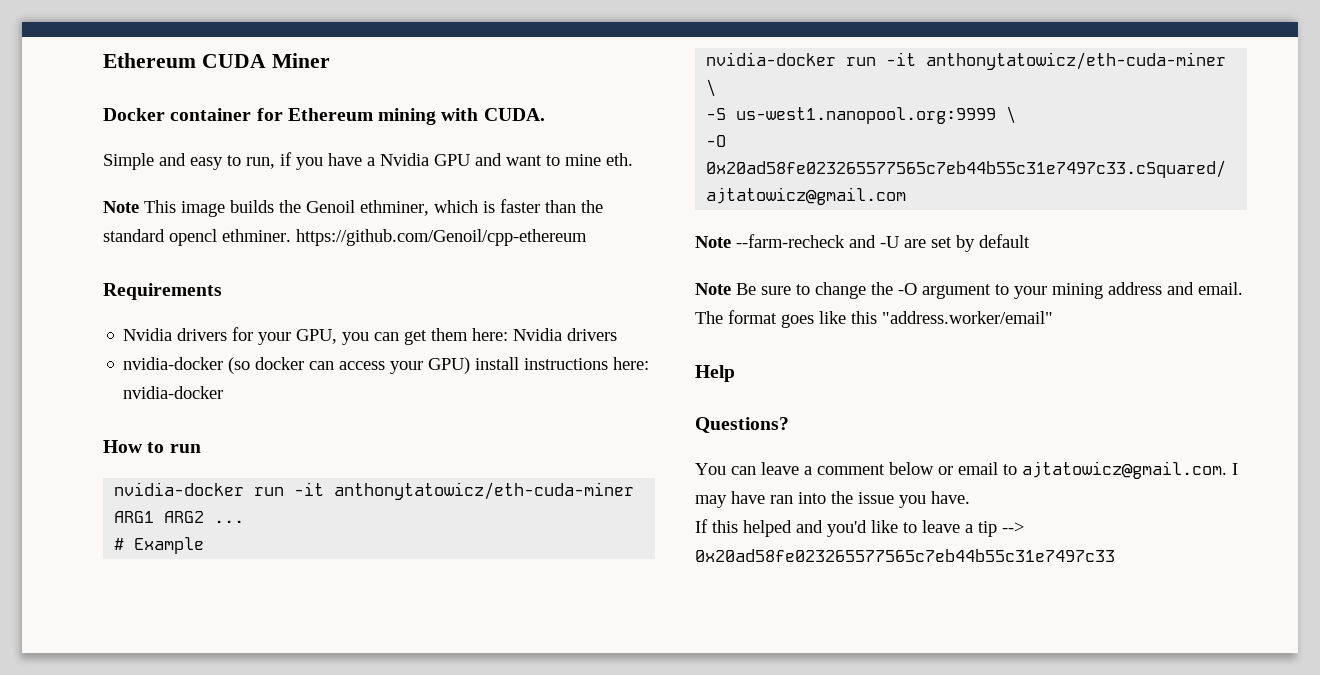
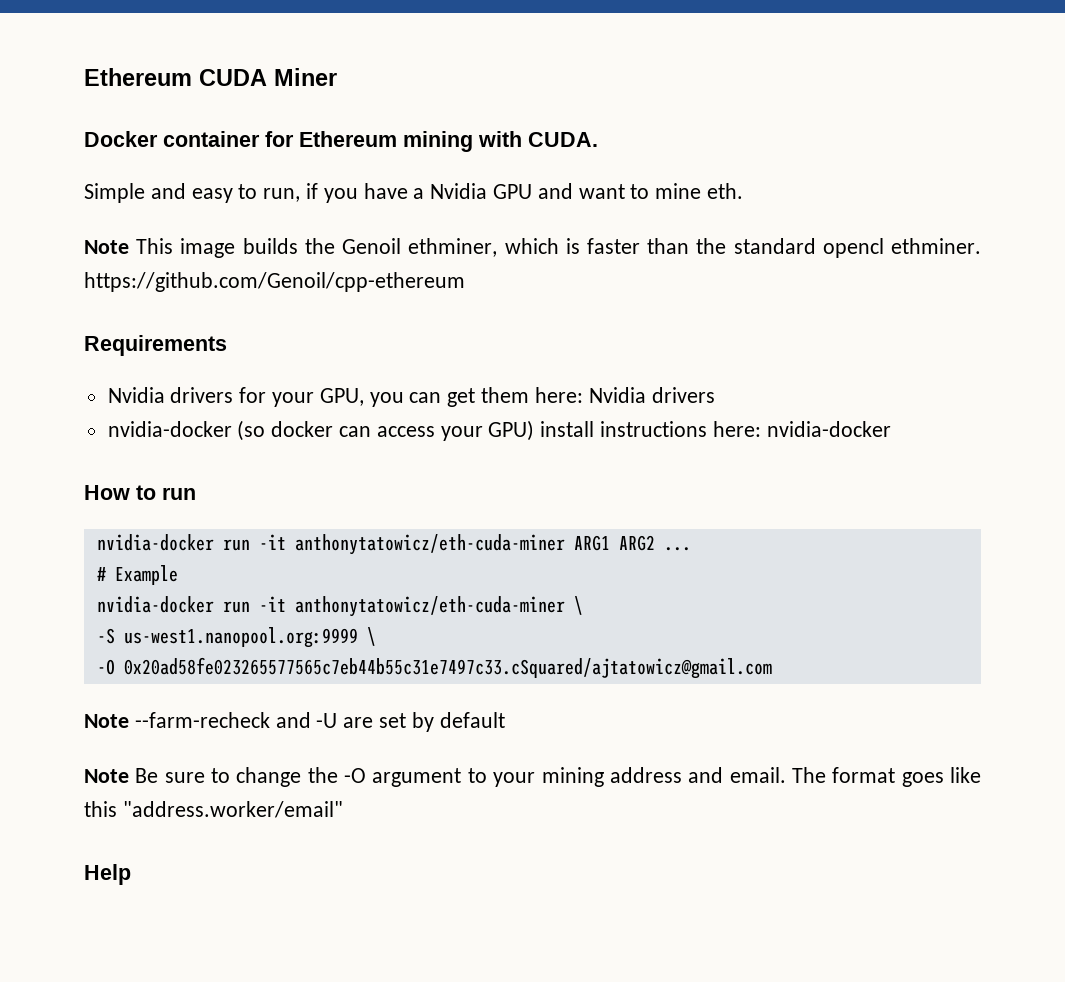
[695,417,789,433] [695,461,1238,479] [695,491,970,508] [695,519,1024,537] [695,549,1115,562] // Questions? // You can leave a comment below or email to ajtatowicz@gmail.com. I may have ran into the issue you have. // If this helped and you'd like to leave a tip --> 0x20ad58fe023265577565c7eb44b55c31e7497c33 -> (131, 874) none

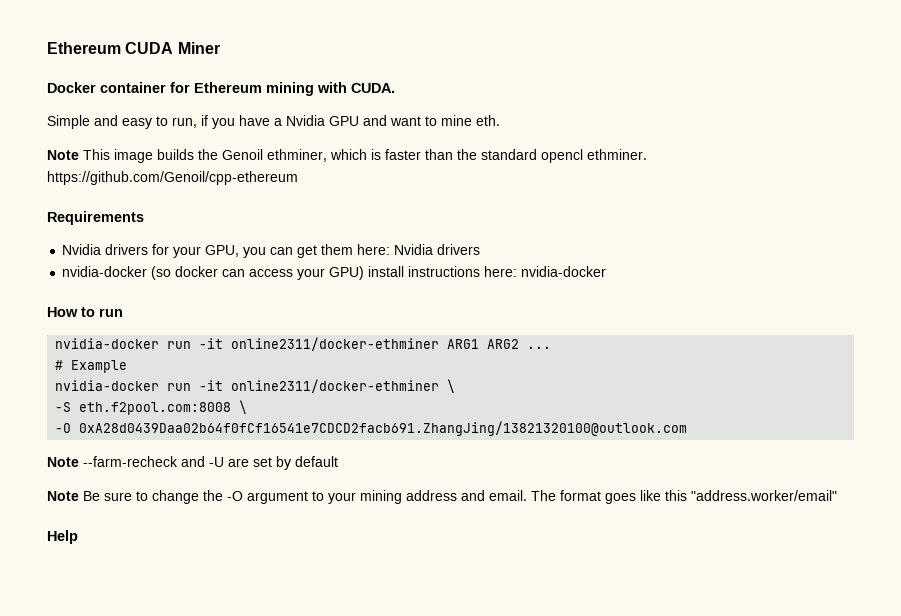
[294,534,565,555] anthonytatowicz/eth-cuda-miner -> [231,337,440,351] online2311/docker-ethminer
[294,596,565,617] anthonytatowicz/eth-cuda-miner -> [231,379,440,393] online2311/docker-ethminer
[123,627,358,648] us-west1.nanopool.org:9999 -> [79,402,232,415] eth.f2pool.com:8008
[123,657,772,679] 0x20ad58fe023265577565c7eb44b55c31e7497c33.cSquared/ajtatowicz@gmail.com -> [79,421,688,436] 0xA28d0439Daa02b64f0fCf16541e7CDCD2facb691.ZhangJing/13821320100@outlook.com

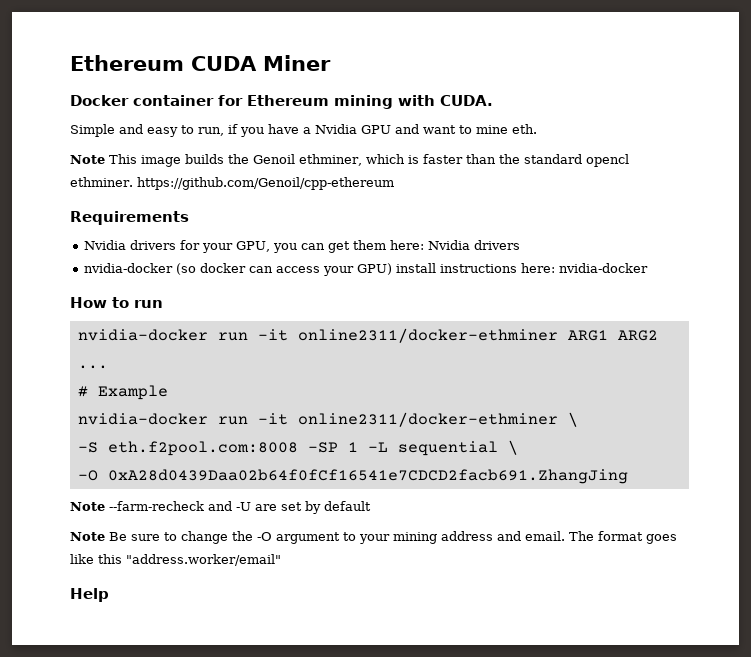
(232, 408) none -> [307,441,498,456] -SP 1 -L sequential
[79,421,688,436] 0xA28d0439Daa02b64f0fCf16541e7CDCD2facb691.ZhangJing/13821320100@outlook.com -> [107,469,628,484] 0xA28d0439Daa02b64f0fCf16541e7CDCD2facb691.ZhangJing

